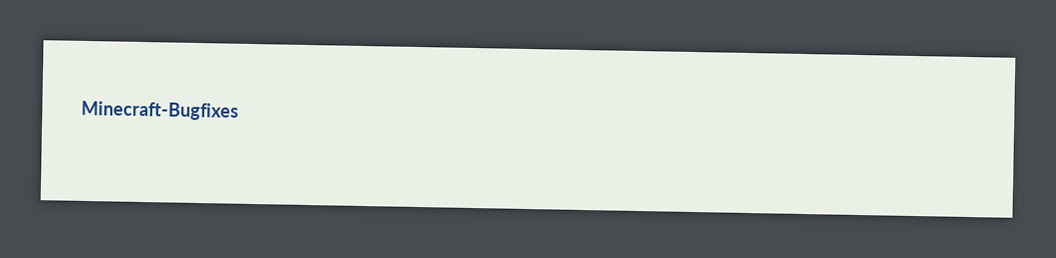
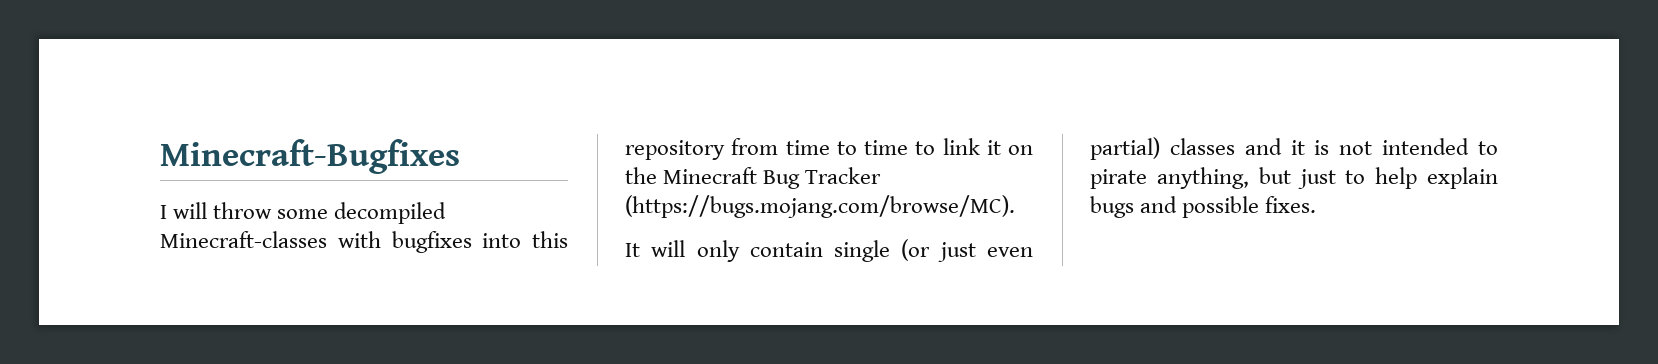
(239, 110) none -> [160,202,447,224] [160,231,568,253] [625,138,1033,160] [625,167,882,189] [625,195,1015,218] [625,239,1033,262] [1090,137,1498,160] [1090,167,1498,189] [1090,196,1317,218] // I will throw some decompiled Minecraft-classes with bugfixes into this repository from time to time to link it on the Minecraft Bug Tracker (https://bugs.mojang.com/browse/MC). // It will only contain single (or just even partial) classes and it is not intended to pirate anything, but just to help explain bugs and possible fixes.

